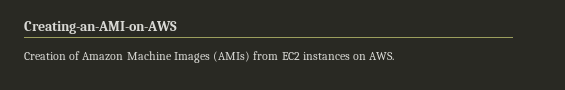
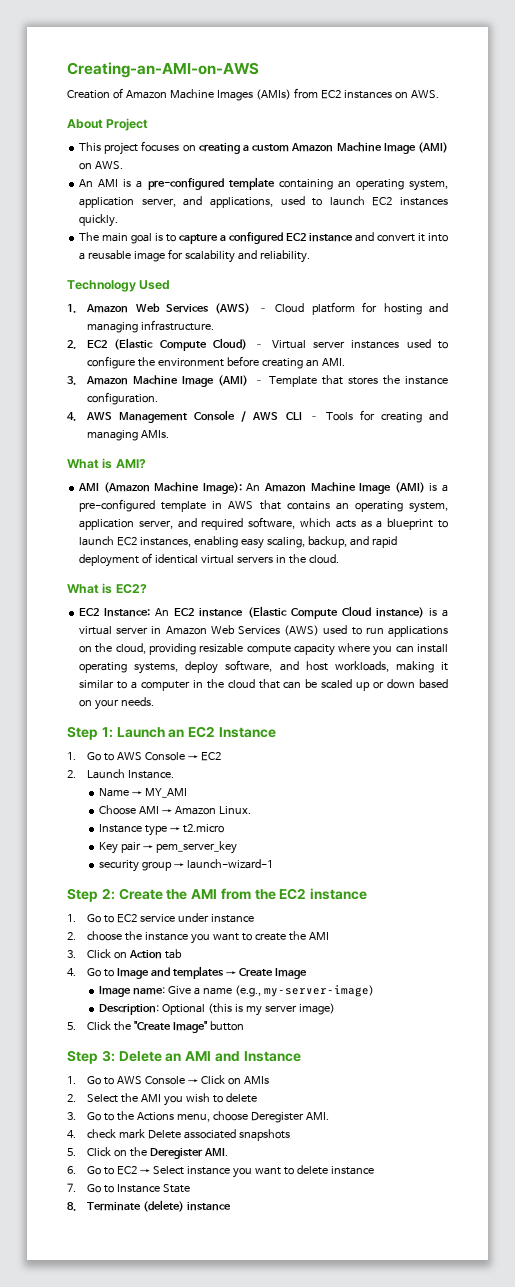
(395, 56) none -> [67,118,149,131] [79,141,448,155] [79,161,124,170] [79,177,448,191] [79,196,449,208] [79,214,119,227] [79,232,448,244] [79,249,310,263] [67,280,171,292] [67,302,449,315] [87,320,215,333] [67,338,448,351] [87,356,345,369] [67,375,448,387] [87,392,159,405] [67,410,448,423] [87,430,170,441] [67,458,146,469] [78,482,448,494] [79,499,449,513] [79,517,449,530] [79,536,397,549] [79,553,339,567] [67,583,147,594] [79,606,448,619] [79,625,448,637] [79,643,449,656] [79,660,449,674] [79,679,449,691] [79,697,155,710] [67,726,276,740] [67,752,221,761] [67,769,175,779] [99,788,188,798] [99,805,252,815] [99,824,225,836] [99,841,238,854] [99,859,274,872] [67,888,368,902] [67,913,254,923] [67,931,329,944] [67,949,183,959] [67,966,307,979] [99,985,375,997] [99,1003,336,1016] [67,1021,244,1033] [67,1050,301,1064] [67,1075,269,1085] [67,1093,257,1106] [67,1111,329,1123] [67,1129,290,1141] [67,1147,228,1159] [67,1165,374,1178] [67,1183,191,1193] [67,1200,232,1212] // About Project // This project focuses on creating a custom Amazon Machine Image (AMI) on AWS. // An AMI is a pre-configured template containing an operating system, application server, and applications, used to launch EC2 instances quickly. // The main goal is to capture a configured EC2 instance and convert it into a reusable image for scalability and reliability. // Technology Used // 1. Amazon Web Services (AWS) – Cloud platform for hosting and managing infrastructure. // 2. EC2 (Elastic Compute Cloud) – Virtual server instances used to configure the environment before creating an AMI. // 3. Amazon Machine Image (AMI) – Template that stores the instance configuration. // 4. AWS Management Console / AWS CLI – Tools for creating and managing AMIs. // What is AMI? // AMI (Amazon Machine Image): An Amazon Machine Image (AMI) is a pre-configured template in AWS that contains an operating system, application server, and required software, which acts as a blueprint to launch EC2 instances, enabling easy scaling, backup, and rapid deployment of identical virtual servers in the cloud. // What is EC2? // EC2 Instance: An EC2 instance (Elastic Compute Cloud instance) is a virtual server in Amazon Web Services (AWS) used to run applications on the cloud, providing resizable compute capacity where you can install operating systems, deploy software, and host workloads, making it similar to a computer in the cloud that can be scaled up or down based on your needs. // Step 1: Launch an EC2 Instance // 1. Go to AWS Console → EC2 // 2. Launch Instance. // Name → MY_AMI // Choose AMI → Amazon Linux. // Instance type → t2.micro // Key pair → pem_server_key // security group → launch-wizard-1 // Step 2: Create the AMI from the EC2 instance // 1. Go to EC2 service under instance // 2. choose the instance you want to create the AMI // 3. Click on Action tab // 4. Go to Image and templates → Create Image // Image name: Give a name (e.g., my-server-image) // Description: Optional (this is my server image) // 5. Click the "Create Image" button // Step 3: Delete an AMI and Instance // 1. Go to AWS Console → Click on AMIs // 2. Select the AMI you wish to delete // 3. Go to the Actions menu, choose Deregister AMI. // 4. check mark Delete associated snapshots // 5. Click on the Deregister AMI. // 6. Go to EC2 → Select instance you want to delete instance // 7. Go to Instance State // 8. Terminate (delete) instance

